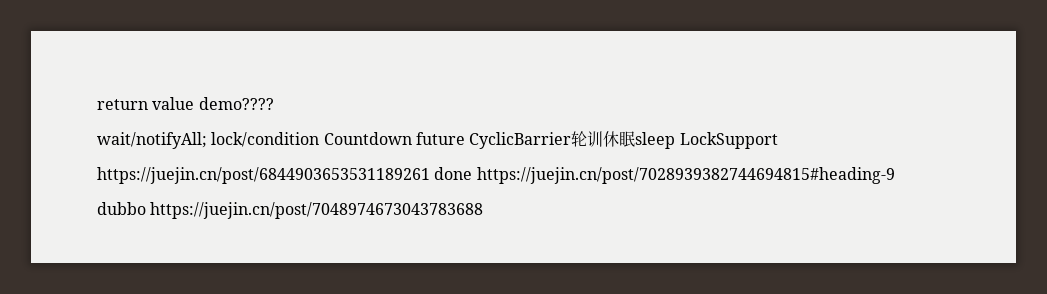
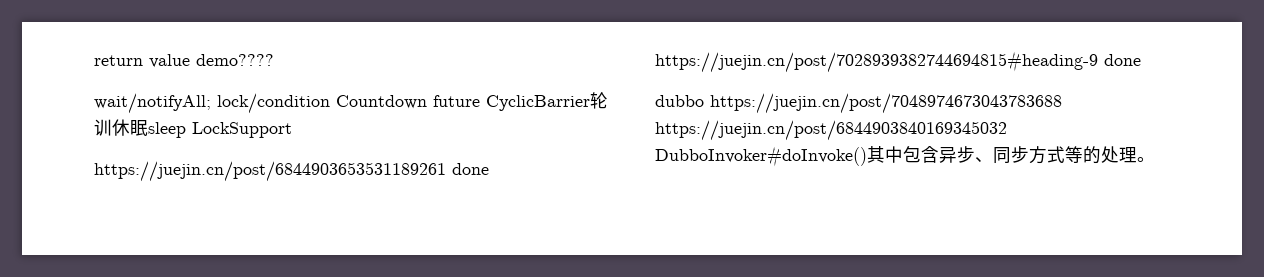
(895, 175) none -> [1104,54,1141,66] done
(484, 210) none -> [655,120,1007,141] [655,146,1155,167] https://juejin.cn/post/6844903840169345032 DubboInvoker#doInvoke()其中包含异步、同步方式等的处理。

